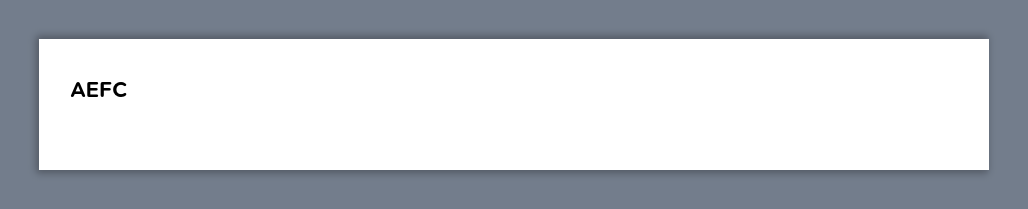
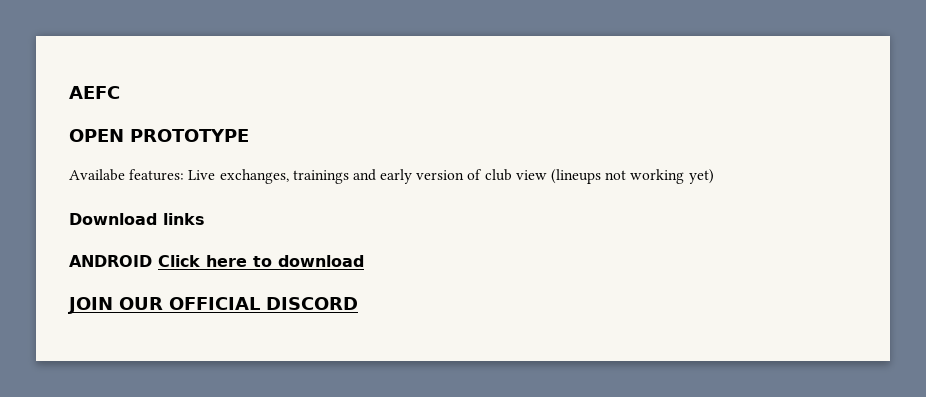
(128, 89) none -> [69,129,249,142] [69,169,714,184] [69,213,205,225] [69,255,364,267] [67,297,358,314] // OPEN PROTOTYPE // Availabe features: Live exchanges, trainings and early version of club view (lineups not working yet) // Download links // ANDROID Click here to download // JOIN OUR OFFICIAL DISCORD

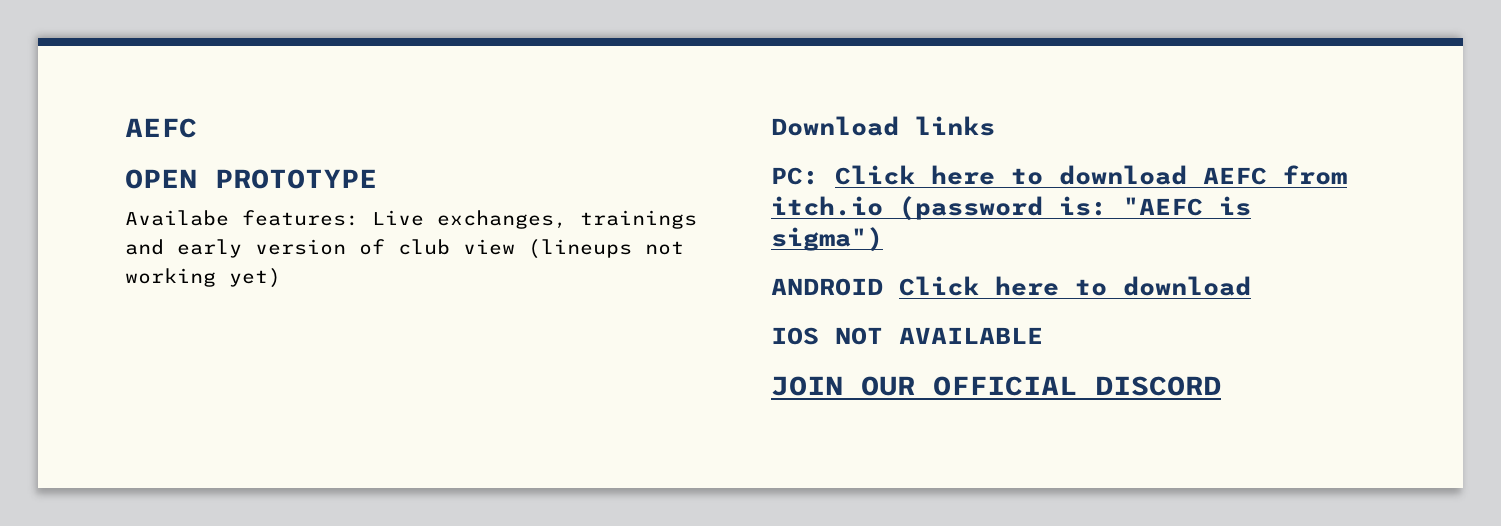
(205, 219) none -> [771,165,1347,185] [771,196,1251,221] [771,227,883,252] // PC: Click here to download AEFC from itch.io (password is: "AEFC is sigma")
(364, 261) none -> [771,327,1043,345] // IOS NOT AVAILABLE

